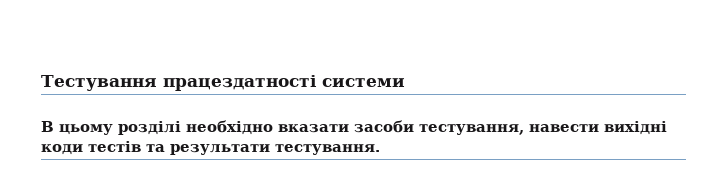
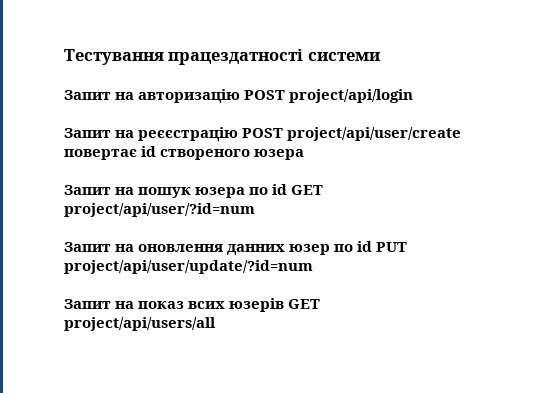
[41,120,667,135] [41,141,380,155] В цьому розділі необхідно вказати засоби тестування, навести вихідні коди тестів та результати тестування. -> [64,89,414,104] [64,127,462,142] [64,146,305,160] [64,184,324,198] [64,203,255,217] [64,241,408,256] [64,260,313,274] [64,298,321,312] [64,317,216,331] Запит на авторизацію POST project/api/login // Запит на реєєстрацію POST project/api/user/create повертає id створеного юзера // Запит на пошук юзера по id GET project/api/user/?id=num // Запит на оновлення данних юзер по id PUT project/api/user/update/?id=num // Запит на показ всих юзерів GET project/api/users/all

